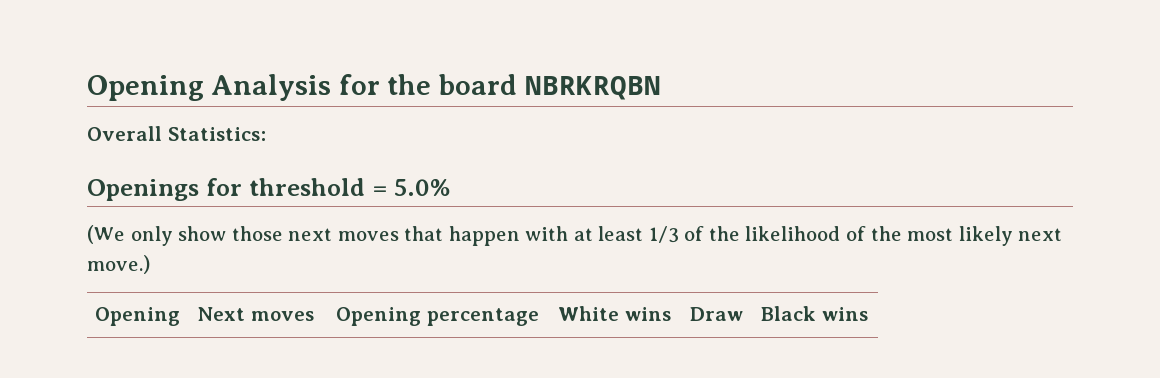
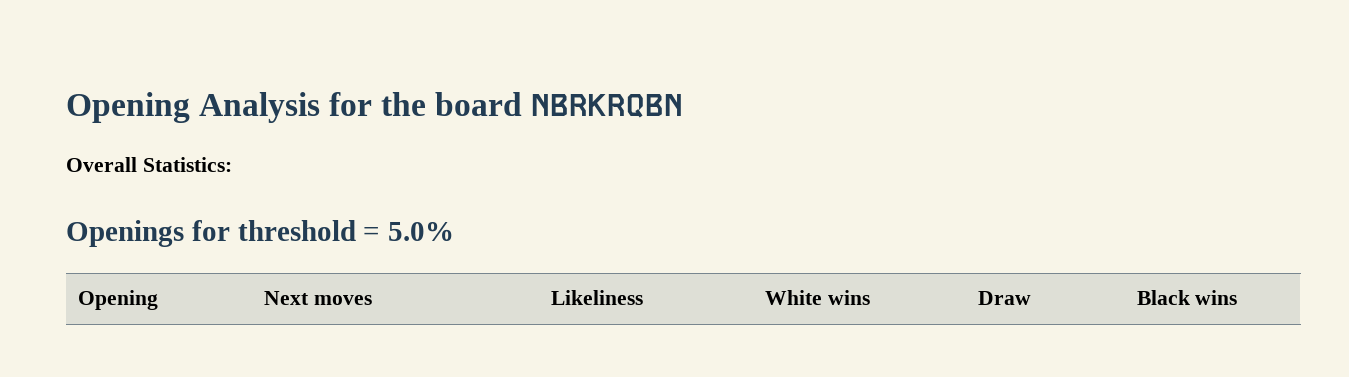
[87,225,1063,246] [87,255,150,274] // (We only show those next moves that happen with at least 1/3 of the likelihood of the most likely next move.) -> (455, 231) none
[336,307,539,326] Opening percentage -> [550,290,643,305] Likeliness

